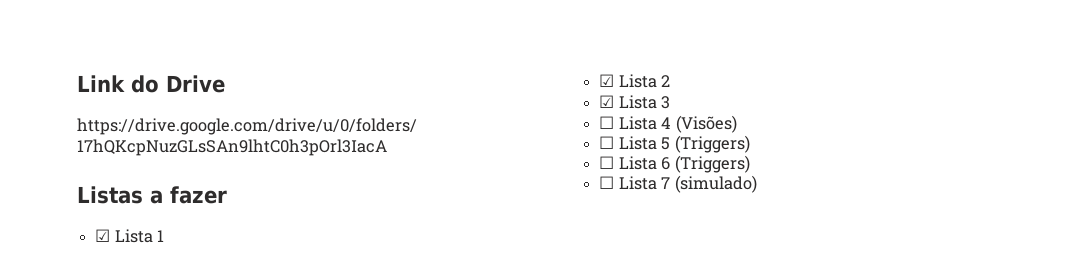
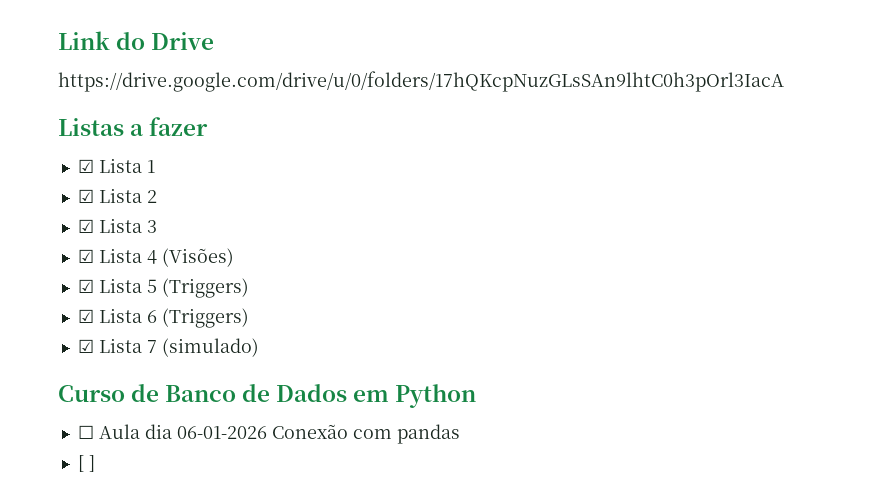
[599,116,615,129] ☐ -> [77,249,94,263] ☑
[599,136,615,149] ☐ -> [77,279,94,293] ☑
[599,156,615,169] ☐ -> [77,309,94,323] ☑
[599,176,615,189] ☐ -> [77,339,94,353] ☑
(757, 184) none -> [58,384,477,408] [77,424,460,444] [77,455,95,472] // Curso de Banco de Dados em Python // ☐ Aula dia 06-01-2026 Conexão com pandas // [ ]

